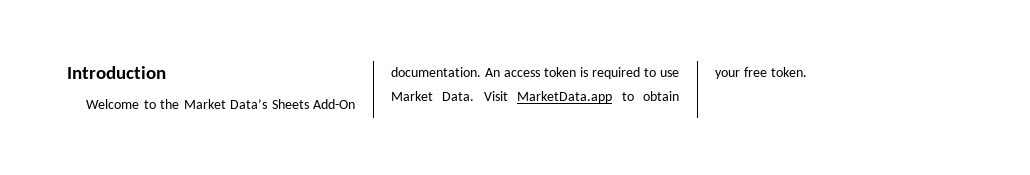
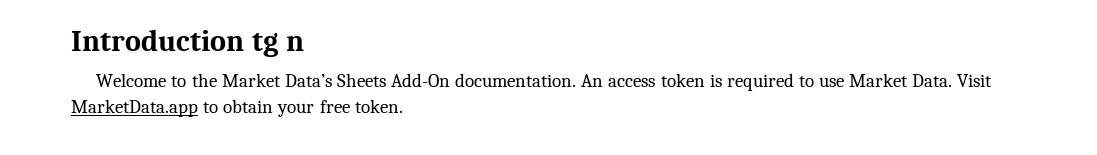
(166, 72) none -> [252,33,305,57] tg n

